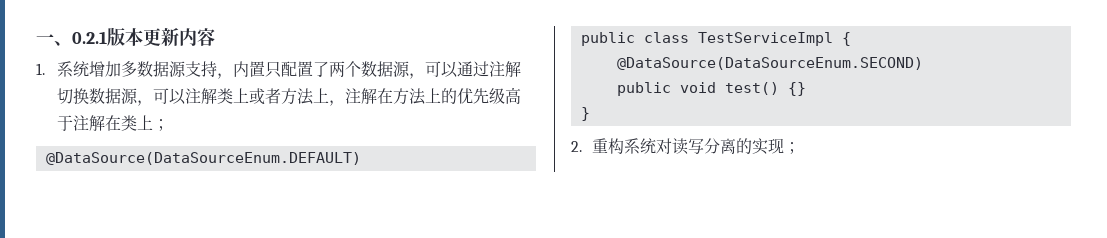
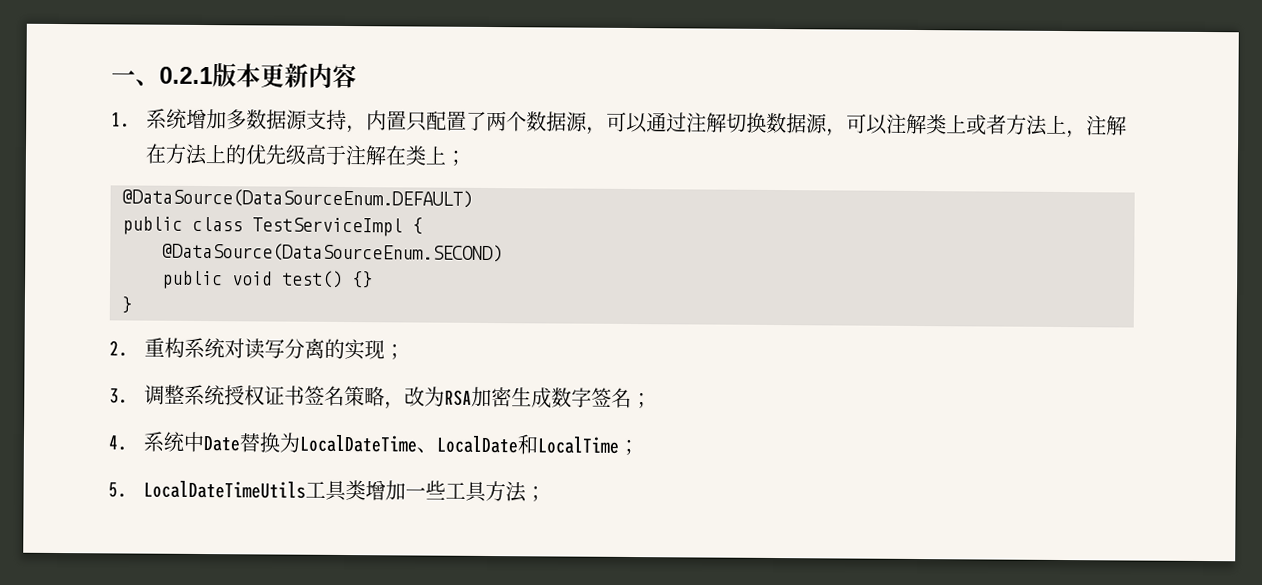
(801, 148) none -> [109,384,652,410] [108,431,639,456] [108,480,546,503] // 3.调整系统授权证书签名策略，改为RSA加密生成数字签名； // 4.系统中Date替换为LocalDateTime、LocalDate和LocalTime； // 5. LocalDateTimeUtils工具类增加一些工具方法；

